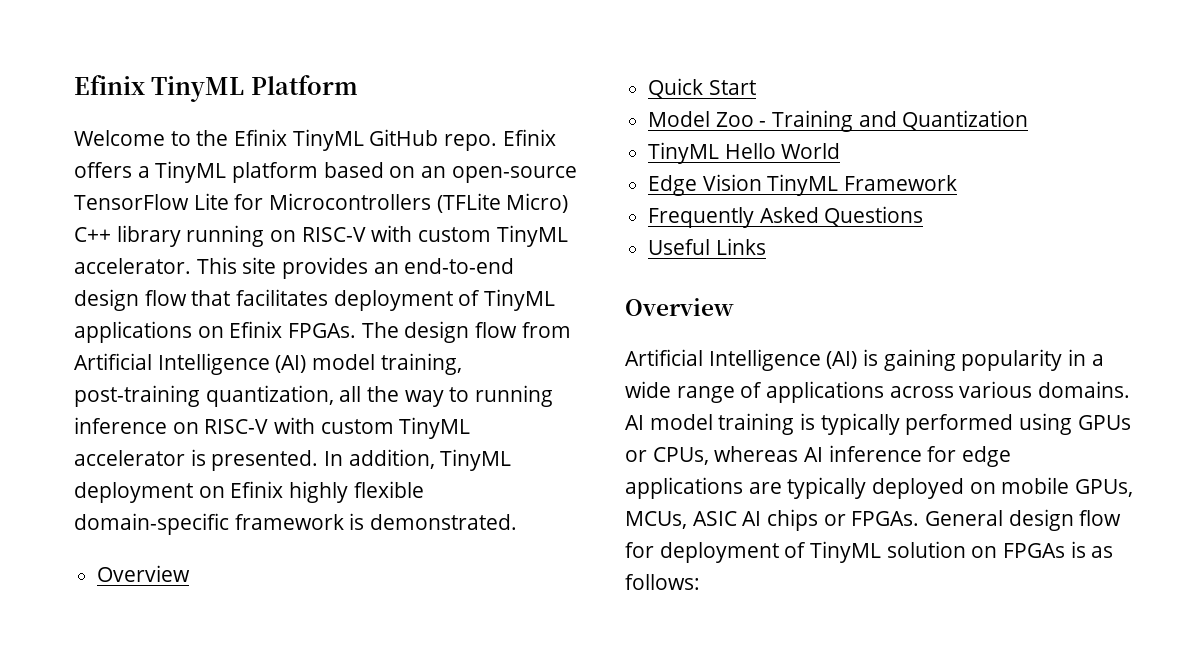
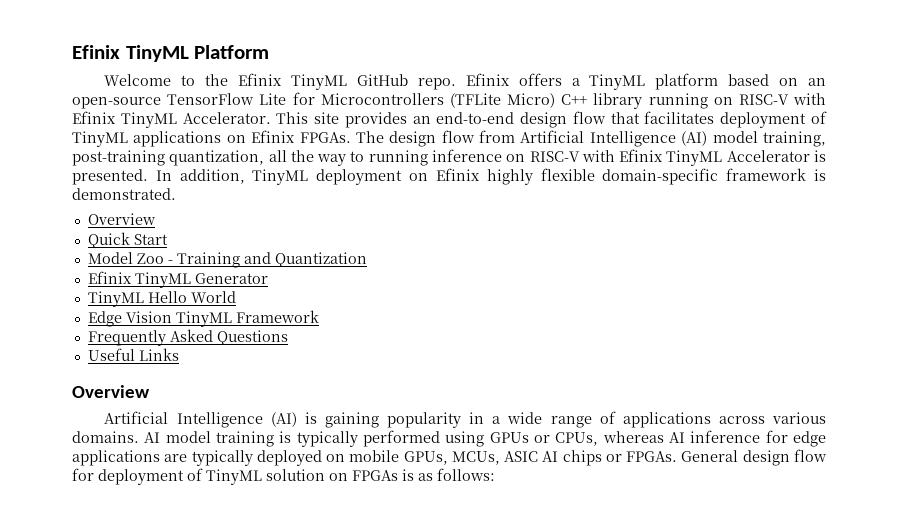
[418,225,568,247] [74,258,191,274] custom TinyML accelerator. -> [72,111,271,128] Efinix TinyML Accelerator.
[320,417,471,439] [74,450,185,466] custom TinyML accelerator -> [619,149,810,166] Efinix TinyML Accelerator
(1029, 120) none -> [87,271,268,288] // Efinix TinyML Generator

